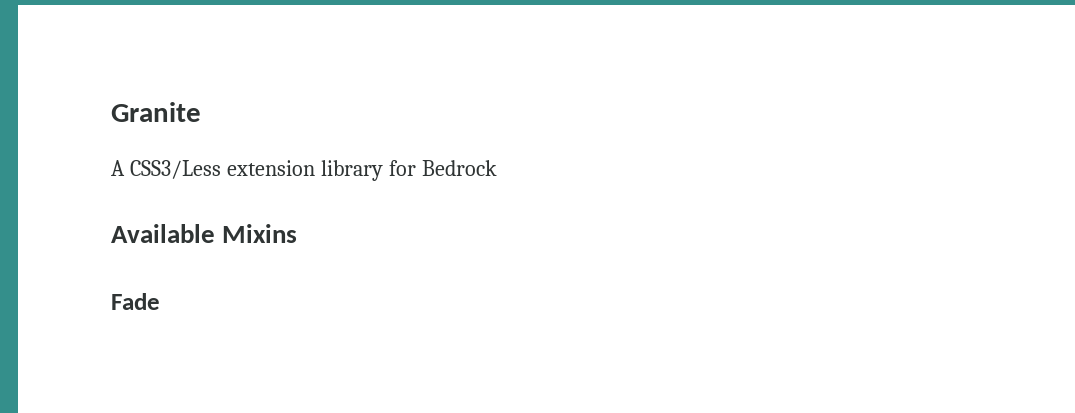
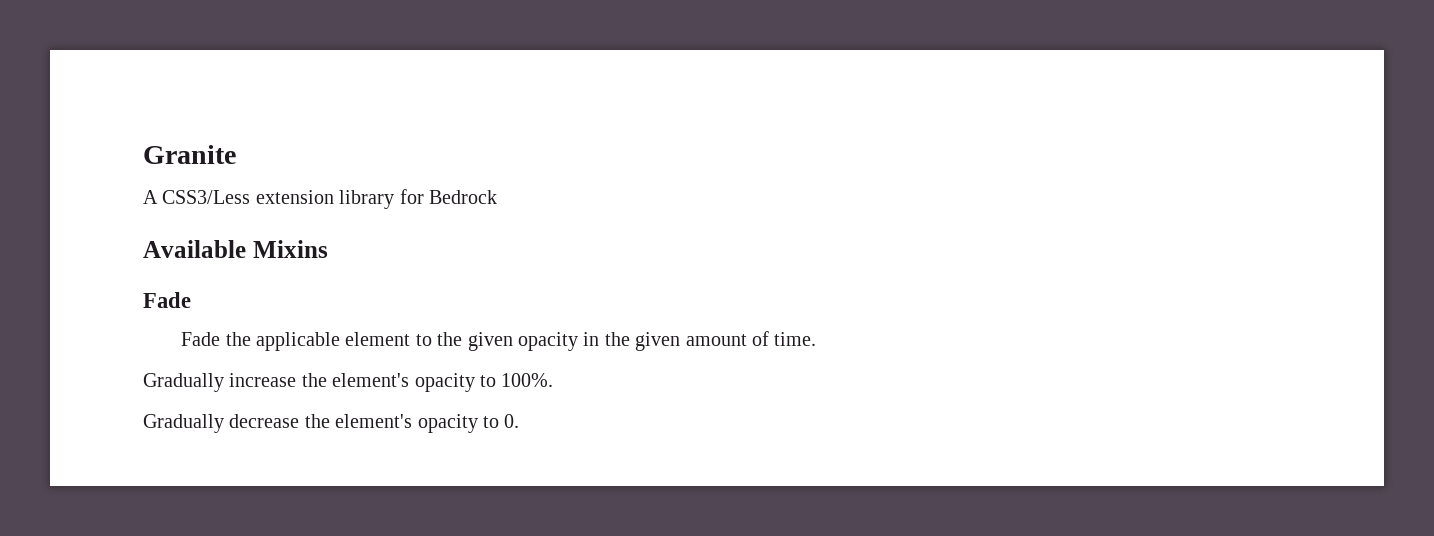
(160, 301) none -> [181,331,817,351] [143,373,554,392] [143,414,520,433] // Fade the applicable element to the given opacity in the given amount of time. // Gradually increase the element's opacity to 100%. // Gradually decrease the element's opacity to 0.

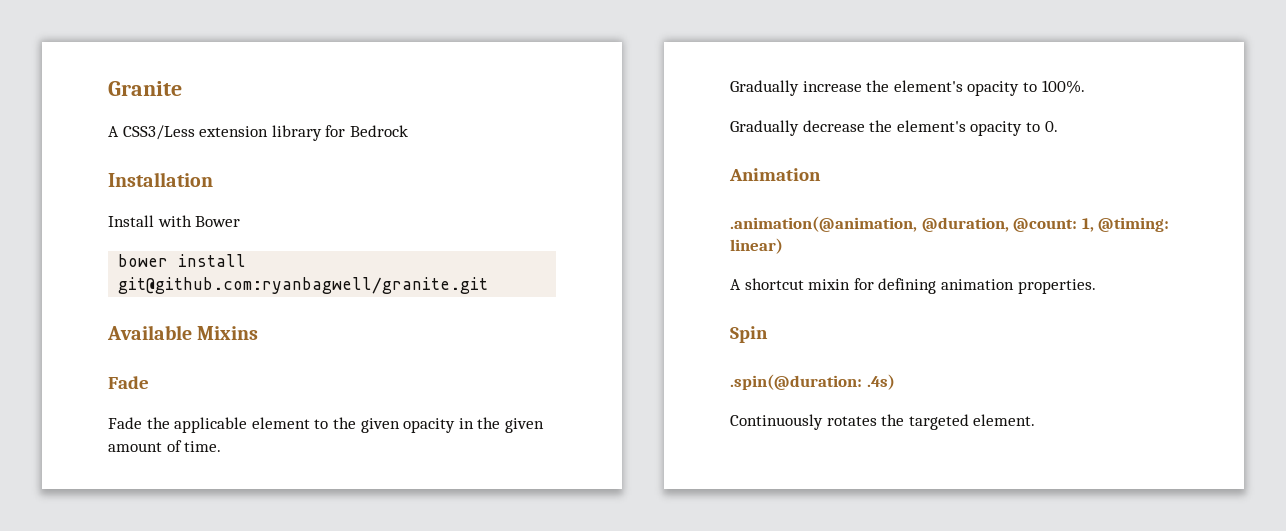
(497, 197) none -> [108,172,213,187] [108,215,241,227] [118,254,247,267] [118,277,489,294] // Installation // Install with Bower // bower install git@github.com:ryanbagwell/granite.git
(520, 421) none -> [729,168,821,181] [730,216,1170,232] [730,238,783,254] [730,278,1096,294] [730,326,768,343] [730,374,895,390] [730,414,1036,430] // Animation // .animation(@animation, @duration, @count: 1, @timing: linear) // A shortcut mixin for defining animation properties. // Spin // .spin(@duration: .4s) // Continuously rotates the targeted element.

